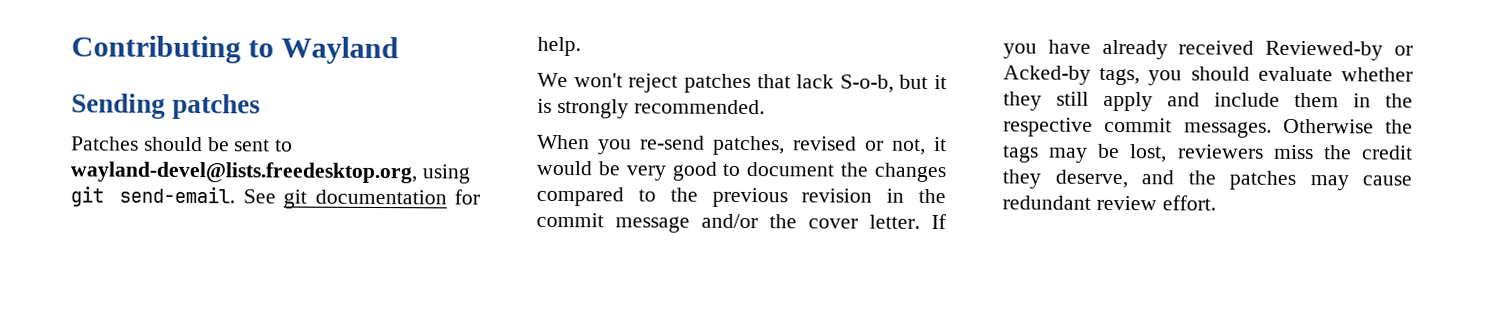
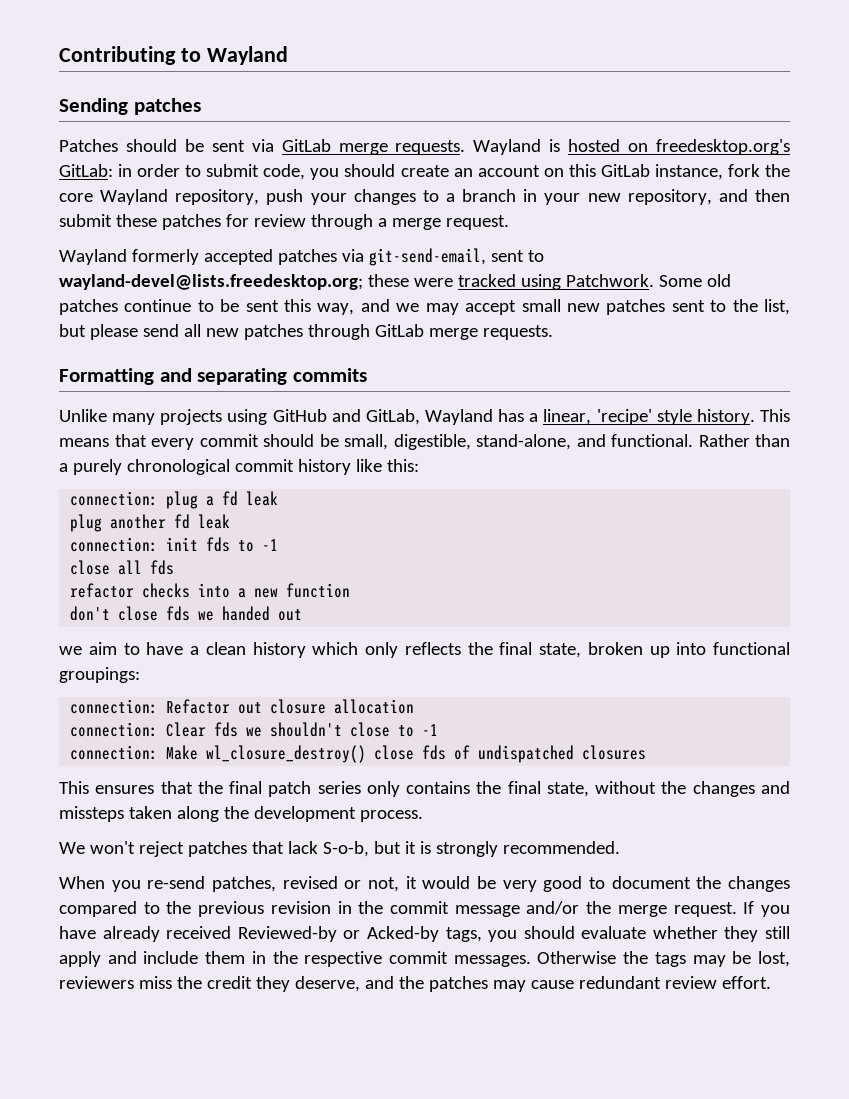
[275,139,294,152] [70,161,470,184] [70,186,480,209] [537,36,581,57] to wayland-devel@lists.freedesktop.org, using git send-email. See git documentation for help. -> [251,139,790,155] [59,164,790,180] [59,189,790,205] [59,214,509,230] [59,248,544,266] [59,274,731,290] [59,299,790,315] [59,324,553,340] [59,368,367,385] [59,409,790,425] [59,434,790,450] [59,459,419,475] [70,491,279,509] [70,514,231,532] [70,537,279,552] [70,560,175,575] [70,583,351,598] [70,606,303,621] [59,642,790,658] [59,667,140,683] [70,699,415,714] [70,722,439,737] [70,745,647,763] [59,781,790,797] [59,806,423,822] via GitLab merge requests. Wayland is hosted on freedesktop.org's GitLab: in order to submit code, you should create an account on this GitLab instance, fork the core Wayland repository, push your changes to a branch in your new repository, and then submit these patches for review through a merge request. // Wayland formerly accepted patches via git-send-email, sent to wayland-devel@lists.freedesktop.org; these were tracked using Patchwork. Some old patches continue to be sent this way, and we may accept small new patches sent to the list, but please send all new patches through GitLab merge requests. // Formatting and separating commits // Unlike many projects using GitHub and GitLab, Wayland has a linear, 'recipe' style history. This means that every commit should be small, digestible, stand-alone, and functional. Rather than a purely chronological commit history like this: // connection: plug a fd leak // plug another fd leak // connection: init fds to -1 // close all fds // refactor checks into a new function // don't close fds we handed out // we aim to have a clean history which only reflects the final state, broken up into functional groupings: // connection: Refactor out closure allocation // connection: Clear fds we shouldn't close to -1 // connection: Make wl_closure_destroy() close fds of undispatched closures // This ensures that the final patch series only contains the final state, without the changes and missteps taken along the development process.
[808,214,920,229] cover letter. -> [617,902,737,917] merge request.

